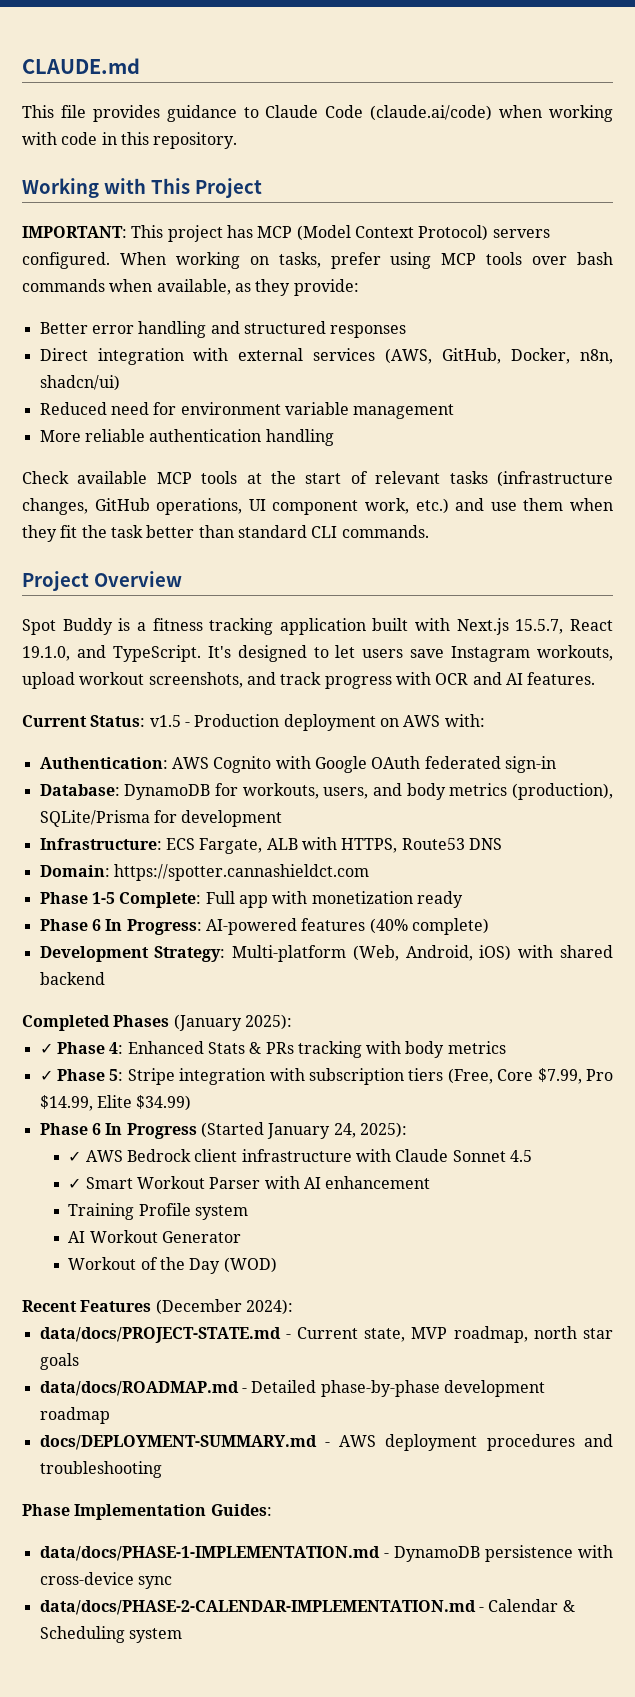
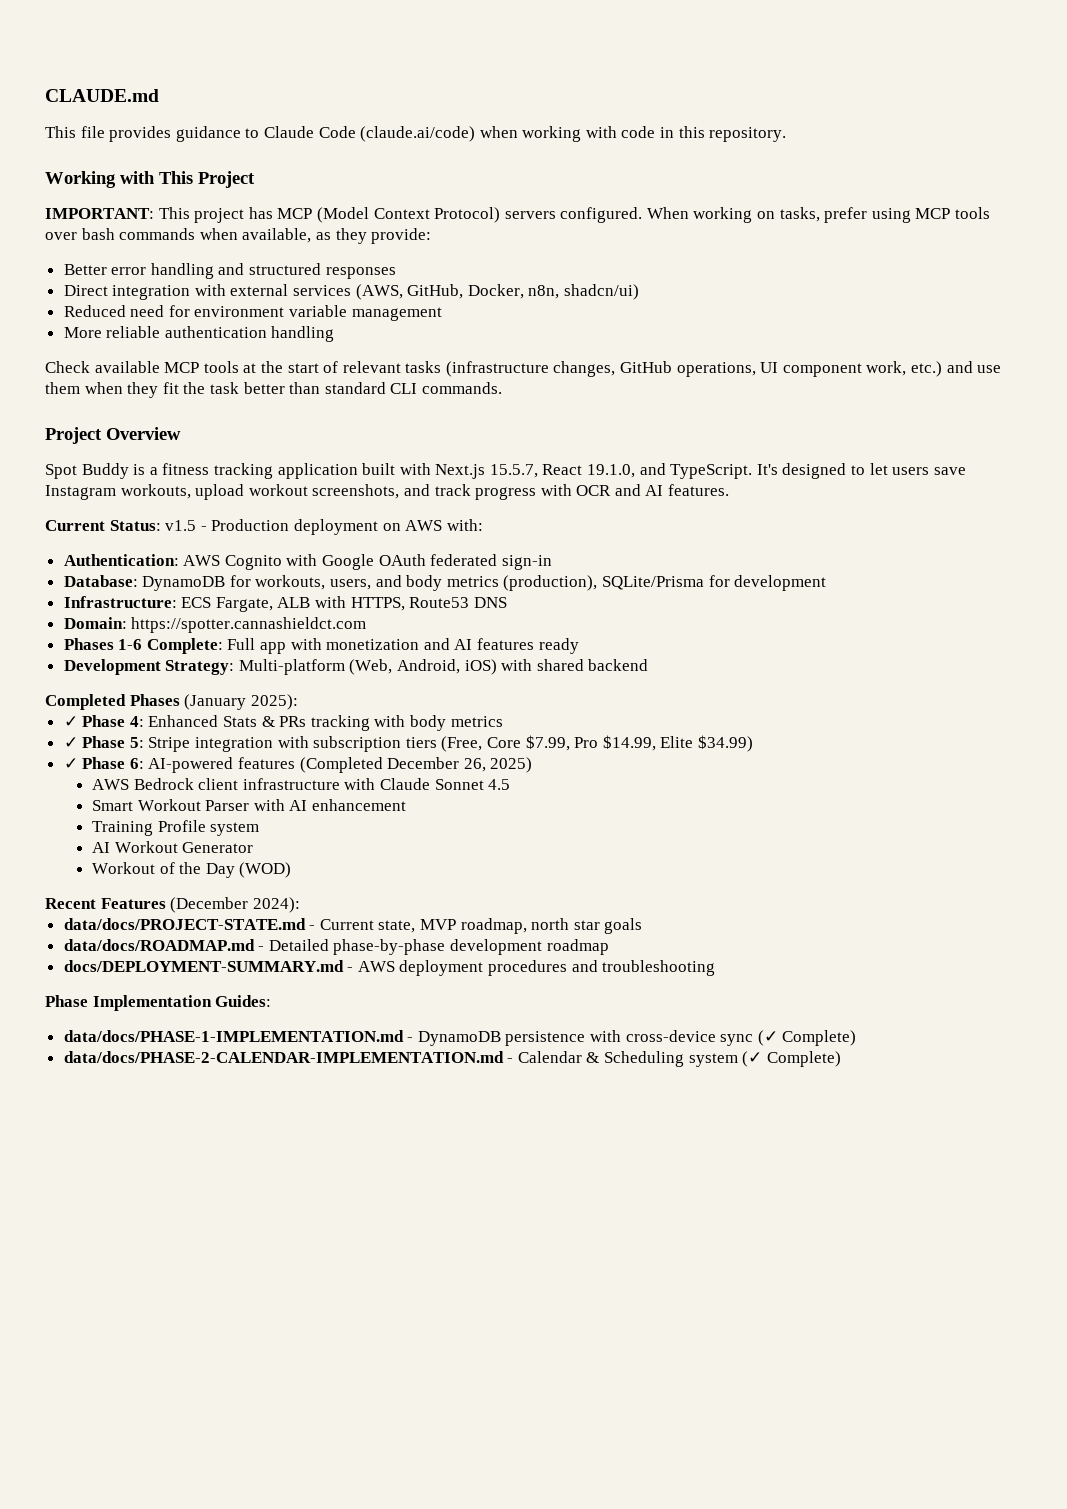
[39,892,115,904] Phase 1-5 -> [63,638,143,650] Phases 1-6
[416,891,463,908] [39,918,489,935] ready // Phase 6 In Progress: AI-powered features (40% complete) -> [423,638,579,654] and AI features ready
[39,1122,407,1139] [68,1151,82,1162] Phase 6 In Progress (Started January 24, 2025): // ✓ -> [63,757,533,773] ✓ Phase 6: AI-powered features (Completed December 26, 2025) //
[68,1178,82,1189] ✓ -> (511, 784) none
(172, 1582) none -> [757,1030,857,1046] (✓ Complete)
(182, 1635) none -> [742,1051,841,1067] (✓ Complete)

